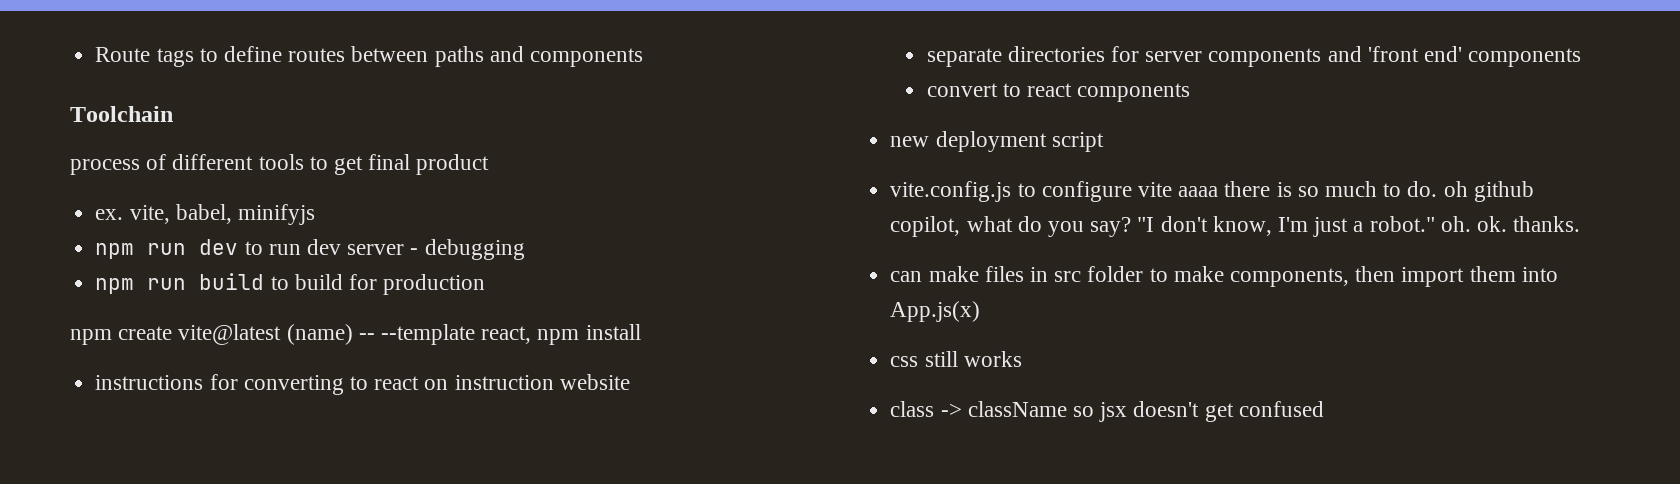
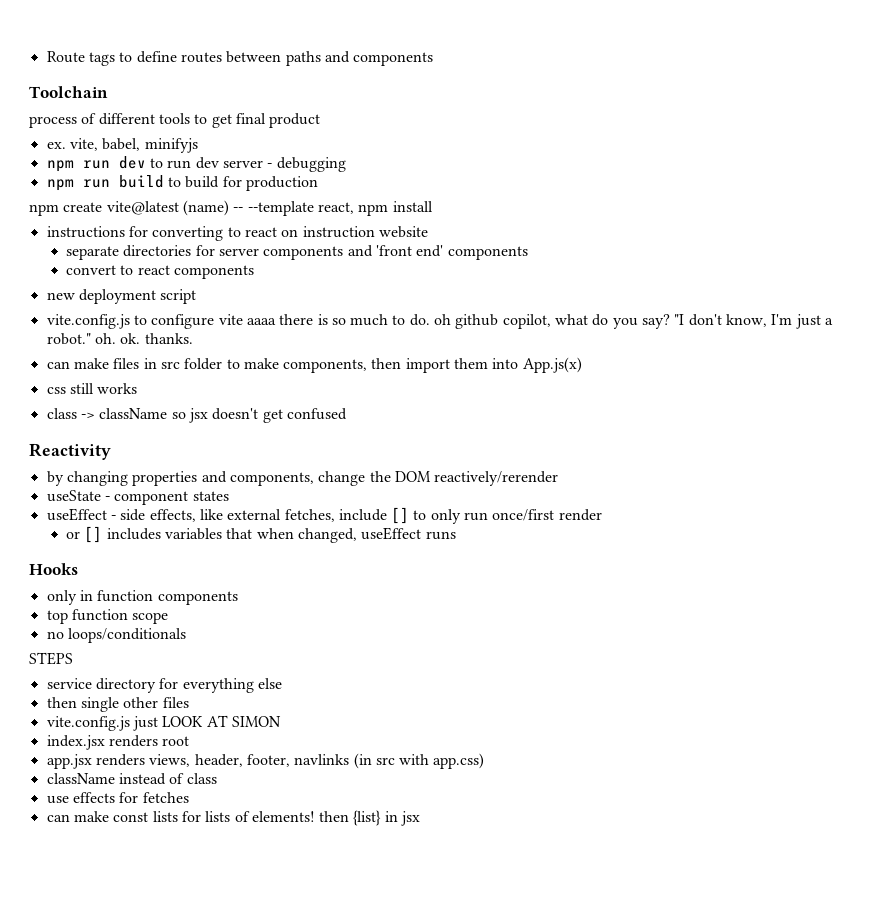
(1324, 409) none -> [29,443,111,460] [46,471,559,486] [46,490,229,505] [46,507,602,524] [65,526,456,543] [29,563,78,575] [46,590,238,605] [46,609,169,624] [46,628,186,643] [29,652,73,665] [46,678,282,693] [46,697,189,712] [46,715,281,731] [46,735,190,750] [46,753,485,769] [46,773,217,785] [46,792,189,804] [46,810,421,826] // Reactivity // by changing properties and components, change the DOM reactively/rerender // useState - component states // useEffect - side effects, like external fetches, include [] to only run once/first render // or [] includes variables that when changed, useEffect runs // Hooks // only in function components // top function scope // no loops/conditionals // STEPS // service directory for everything else // then single other files // vite.config.js just LOOK AT SIMON // index.jsx renders root // app.jsx renders views, header, footer, navlinks (in src with app.css) // className instead of class // use effects for fetches // can make const lists for lists of elements! then {list} in jsx

